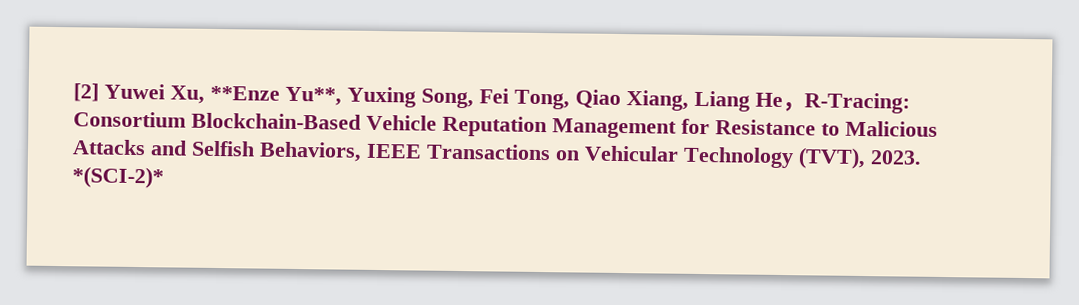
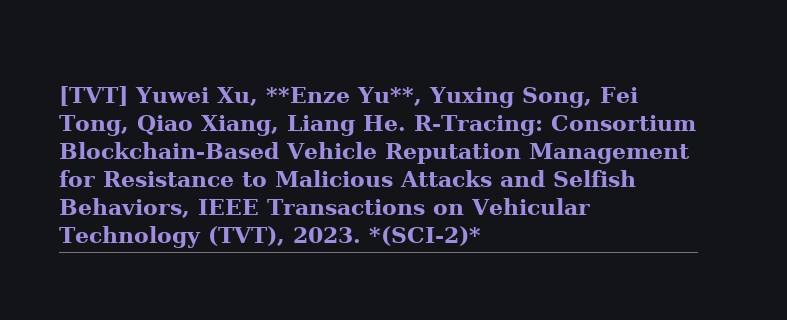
[73,83,99,102] [2] -> [59,86,128,106] [TVT]
[755,92,805,112] He， -> [362,115,406,131] He.

